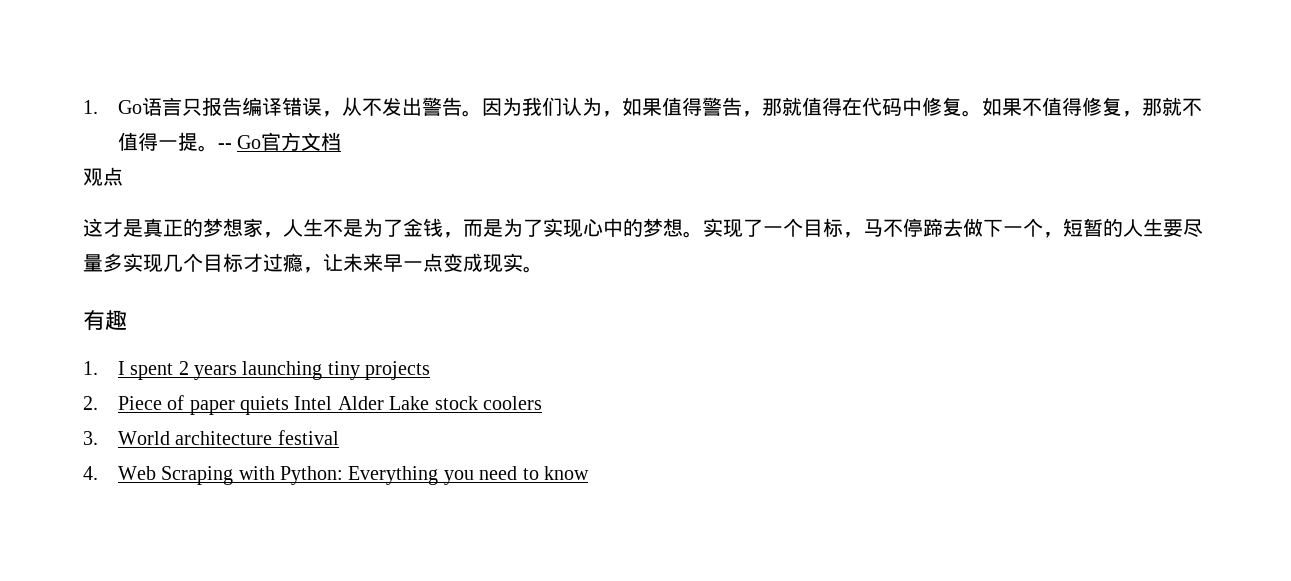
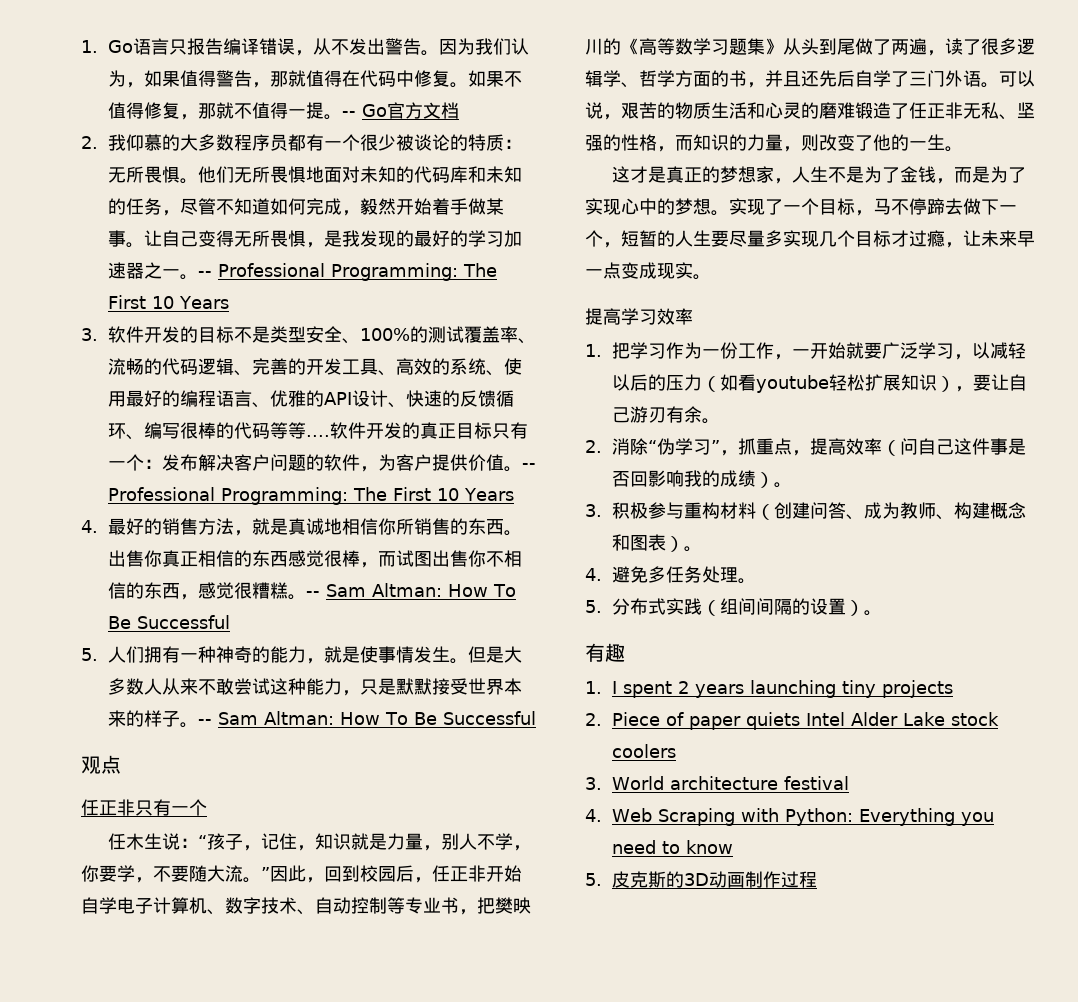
[83,167,123,186] 观点 -> [81,134,522,151] [107,166,522,184] [107,198,504,216] [107,230,522,248] [107,262,497,281] [107,295,229,309] [81,326,536,344] [107,358,522,376] [107,390,514,408] [107,422,528,440] [107,454,536,472] [107,487,514,505] [81,518,522,536] [107,550,522,568] [107,582,516,600] [107,615,230,629] [81,646,522,664] [107,678,522,696] [107,710,536,728] [81,755,121,774] [81,799,207,816] [108,833,532,851] [81,865,522,883] [81,897,531,915] [585,38,1035,56] [585,70,1035,88] [585,102,1035,120] [585,134,963,152] 2.我仰慕的大多数程序员都有一个很少被谈论的特质：无所畏惧。他们无所畏惧地面对未知的代码库和未知的任务，尽管不知道如何完成，毅然开始着手做某事。让自己变得无所畏惧，是我发现的最好的学习加速器之一。-- Professional Programming: The First 10 Years // 3.软件开发的目标不是类型安全、100%的测试覆盖率、流畅的代码逻辑、完善的开发工具、高效的系统、使用最好的编程语言、优雅的API设计、快速的反馈循环、编写很棒的代码等等....软件开发的真正目标只有一个：发布解决客户问题的软件，为客户提供价值。-- Professional Programming: The First 10 Years // 4.最好的销售方法，就是真诚地相信你所销售的东西。出售你真正相信的东西感觉很棒，而试图出售你不相信的东西，感觉很糟糕。-- Sam Altman: How To Be Successful // 5.人们拥有一种神奇的能力，就是使事情发生。但是大多数人从来不敢尝试这种能力，只是默默接受世界本来的样子。-- Sam Altman: How To Be Successful // 观点 // 任正非只有一个 // 任木生说：“孩子，记住，知识就是力量，别人不学，你要学，不要随大流。”因此，回到校园后，任正非开始自学电子计算机、数字技术、自动控制等专业书，把樊映川的《高等数学习题集》从头到尾做了两遍，读了很多逻辑学、哲学方面的书，并且还先后自学了三门外语。可以说，艰苦的物质生活和心灵的磨难锻造了任正非无私、坚强的性格，而知识的力量，则改变了他的一生。
(543, 269) none -> [585,308,693,325] [585,342,1026,360] [611,374,1027,393] [611,406,720,424] [585,438,1026,456] [611,470,792,488] [585,502,1026,520] [611,534,702,552] [585,566,756,584] [585,598,882,616] // 提高学习效率 // 1.把学习作为一份工作，一开始就要广泛学习，以减轻以后的压力（如看youtube轻松扩展知识），要让自己游刃有余。 // 2.消除“伪学习”，抓重点，提高效率（问自己这件事是否回影响我的成绩）。 // 3.积极参与重构材料（创建问答、成为教师、构建概念和图表）。 // 4.避免多任务处理。 // 5.分布式实践（组间间隔的设置）。
(589, 473) none -> [585,871,817,888] // 5.皮克斯的3D动画制作过程

